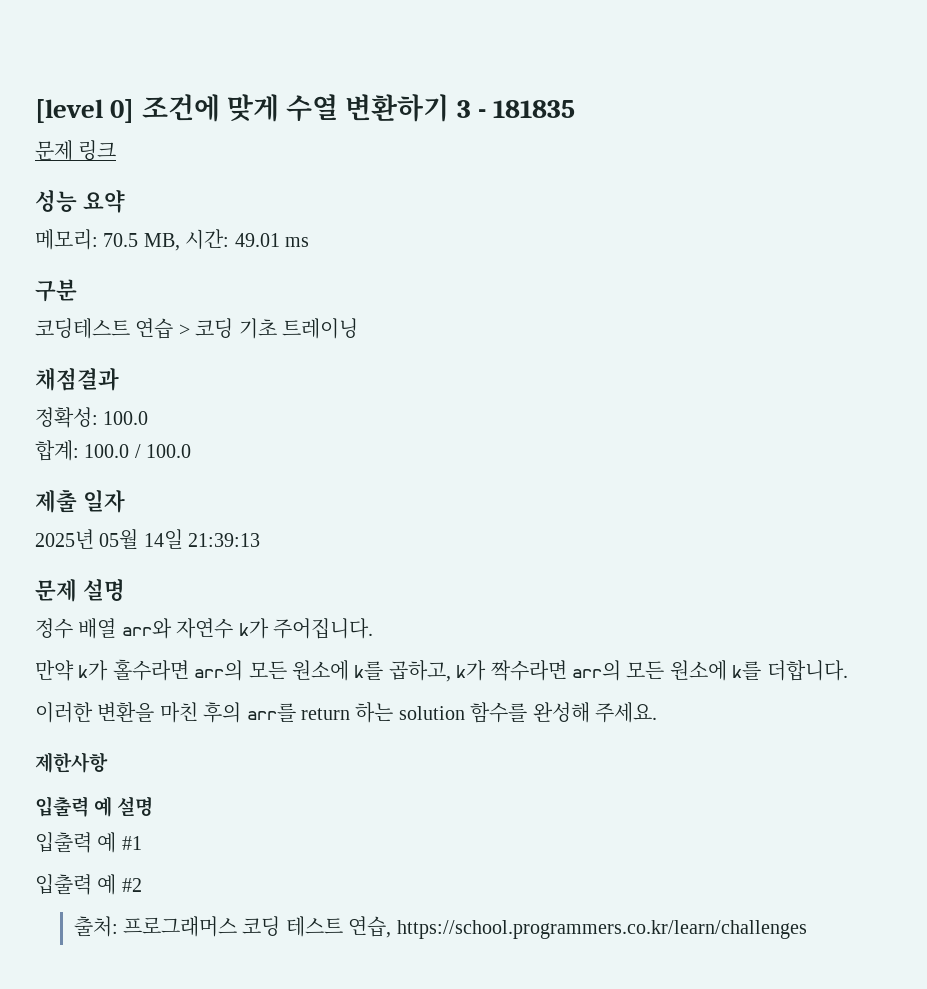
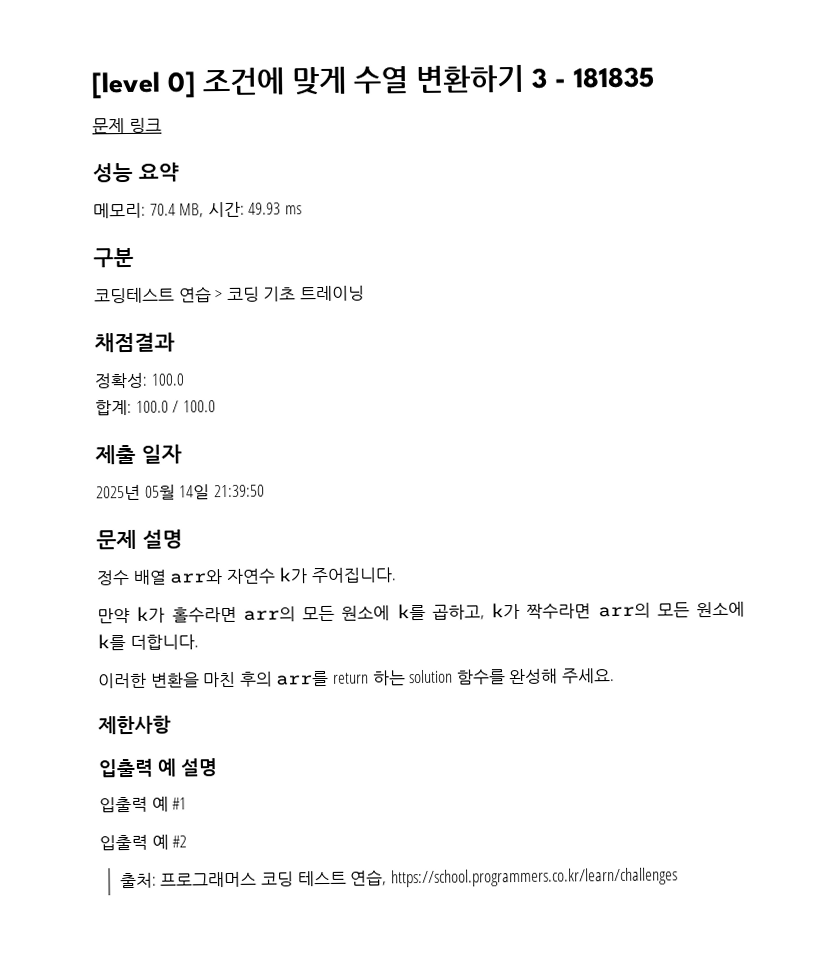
[103,233,139,247] 70.5 -> [149,203,176,216] 70.4
[234,233,280,247] 49.01 -> [248,202,282,215] 49.93
[188,533,261,547] 21:39:13 -> [213,484,265,498] 21:39:50

